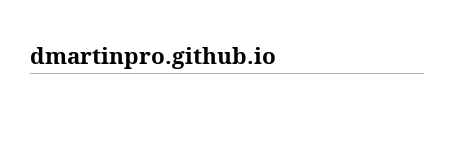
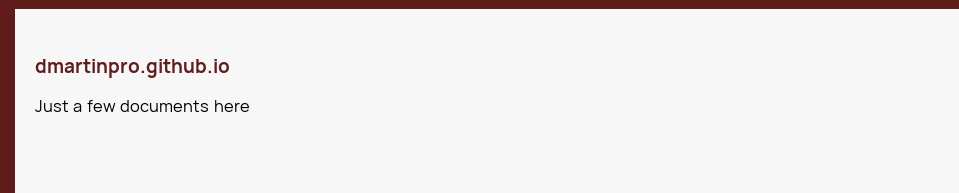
(276, 58) none -> [35,100,250,112] // Just a few documents here

